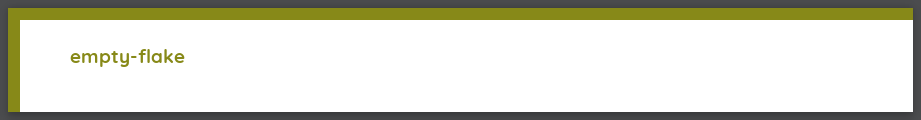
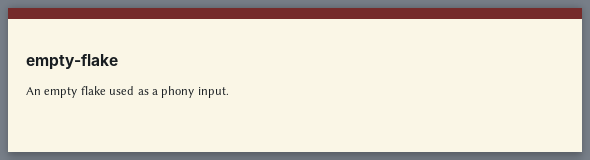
(185, 58) none -> [26,86,229,98] // An empty flake used as a phony input.

